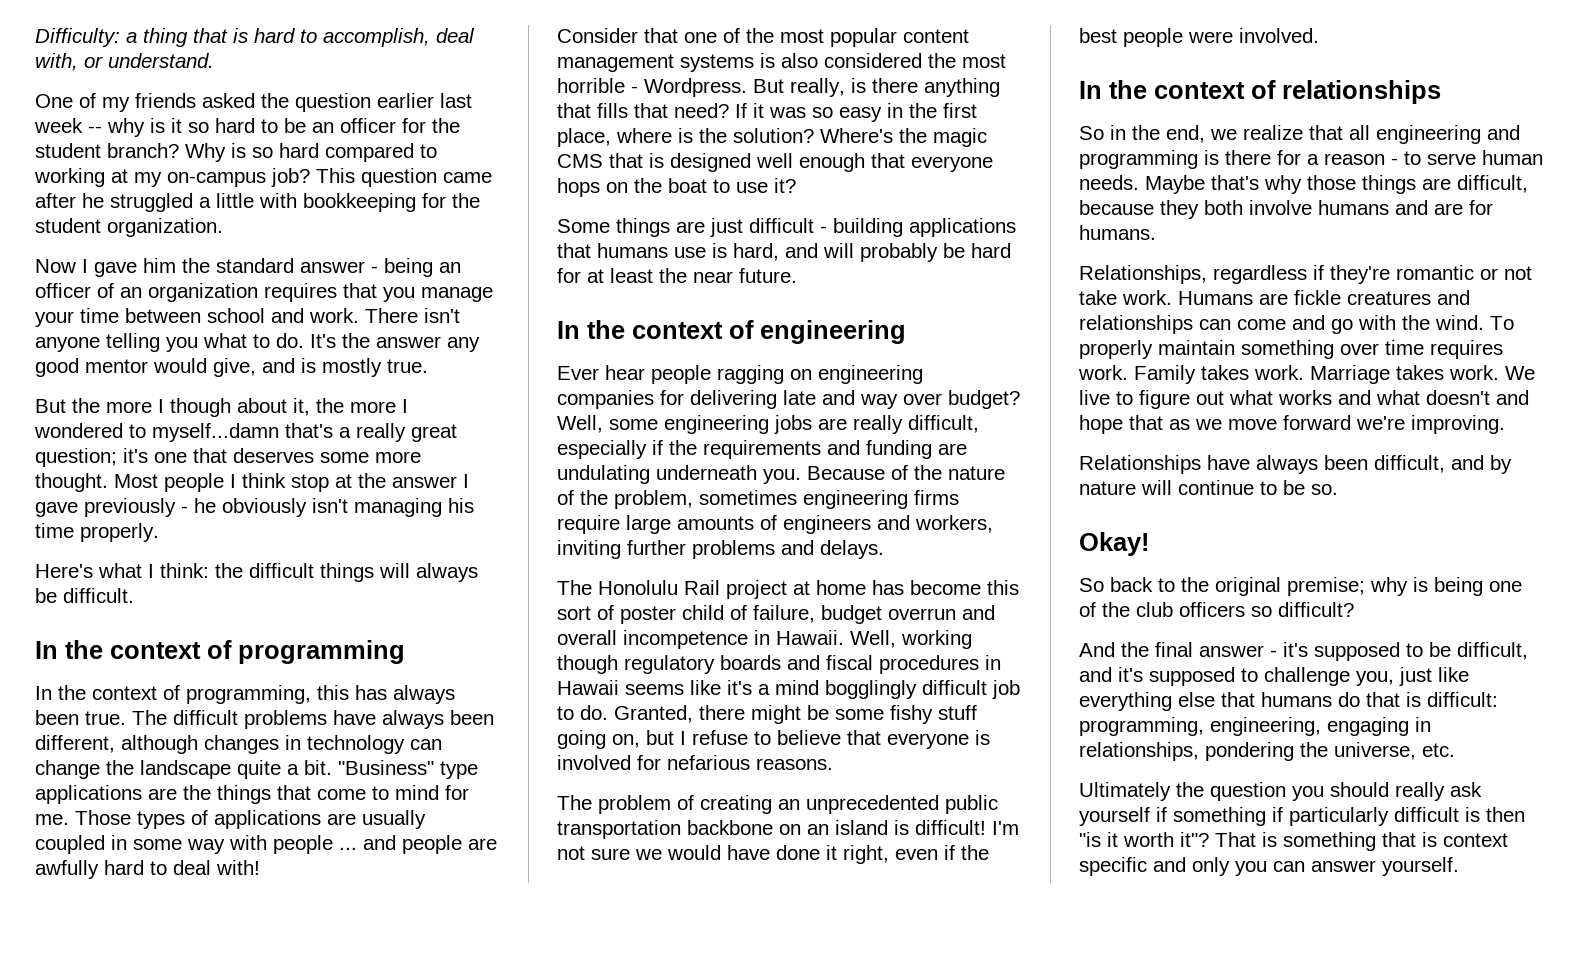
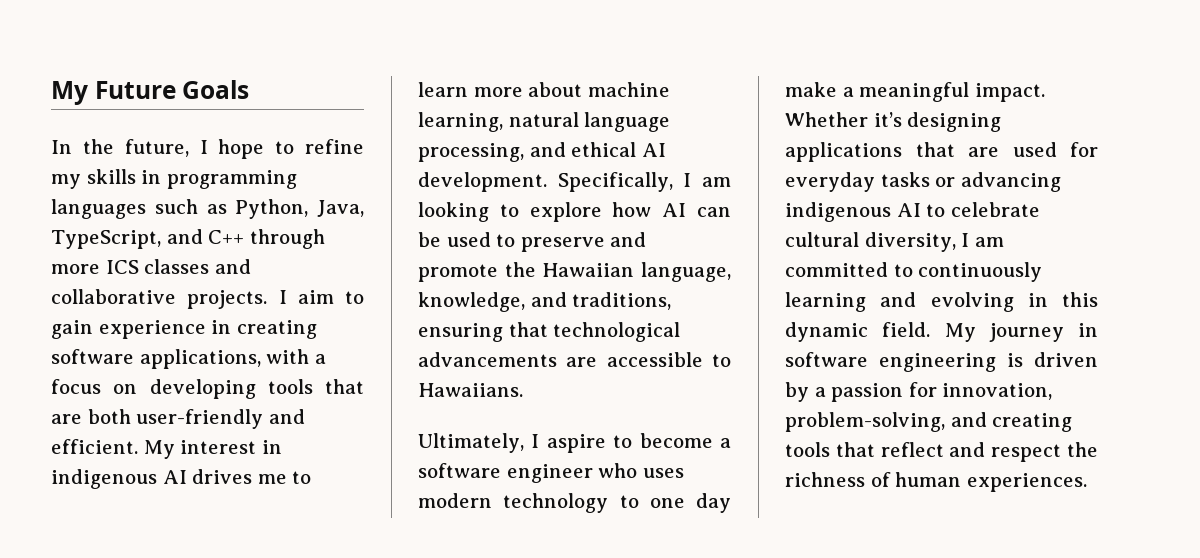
[35,28,475,47] [35,53,214,71] [35,93,472,112] [34,118,460,137] [35,143,437,162] [34,168,492,187] [35,193,480,212] [35,218,223,237] [35,258,461,277] [35,283,493,302] [35,308,460,327] [35,333,480,352] [35,358,428,377] [35,398,408,417] [34,423,457,442] [35,448,421,467] [35,473,469,492] [35,498,474,517] [35,523,159,542] [35,563,478,582] [35,588,134,603] [35,640,405,664] [35,685,455,704] [35,710,494,729] [35,735,442,754] [35,760,478,779] [35,785,469,804] [35,810,426,829] [35,835,497,854] [35,860,260,879] [557,28,969,47] [557,53,1006,72] [557,78,1000,97] [557,103,977,122] [557,128,987,147] [557,153,993,172] [557,178,796,197] [557,218,1016,237] [557,243,1011,262] [557,268,797,283] [557,320,906,344] [557,365,923,384] [557,390,1020,409] [557,415,979,434] [557,440,967,459] [557,465,1005,484] [557,490,959,509] [557,515,993,534] [557,540,884,559] [557,580,1019,599] [557,605,995,624] [557,630,972,649] [557,655,1001,674] [557,680,1020,699] [557,705,977,724] [557,730,990,749] [557,755,833,770] [557,795,998,814] [557,820,1019,839] [557,845,989,864] [1079,28,1319,47] [1079,80,1441,104] [1079,125,1520,144] [1079,150,1543,169] [1079,175,1528,194] [1079,200,1493,219] [1079,225,1156,240] [1079,265,1532,284] [1079,290,1470,305] [1079,315,1514,334] [1079,340,1503,359] [1078,365,1535,384] [1079,390,1529,409] [1079,415,1505,434] [1079,455,1512,474] [1079,480,1338,495] [1079,532,1149,556] [1079,577,1522,596] [1079,602,1354,617] [1079,642,1528,661] [1079,667,1469,686] [1079,692,1498,711] [1079,717,1431,736] [1079,742,1455,761] [1079,782,1482,801] [1079,807,1525,826] [1079,832,1508,851] [1079,857,1459,876] Difficulty: a thing that is hard to accomplish, deal with, or understand. // One of my friends asked the question earlier last week -- why is it so hard to be an officer for the student branch? Why is so hard compared to working at my on-campus job? This question came after he struggled a little with bookkeeping for the student organization. // Now I gave him the standard answer - being an officer of an organization requires that you manage your time between school and work. There isn't anyone telling you what to do. It's the answer any good mentor would give, and is mostly true. // But the more I though about it, the more I wondered to myself...damn that's a really great question; it's one that deserves some more thought. Most people I think stop at the answer I gave previously - he obviously isn't managing his time properly. // Here's what I think: the difficult things will always be difficult. // In the context of programming // In the context of programming, this has always been true. The difficult problems have always been different, although changes in technology can change the landscape quite a bit. "Business" type applications are the things that come to mind for me. Those types of applications are usually coupled in some way with people ... and people are awfully hard to deal with! // Consider that one of the most popular content management systems is also considered the most horrible - Wordpress. But really, is there anything that fills that need? If it was so easy in the first place, where is the solution? Where's the magic CMS that is designed well enough that everyone hops on the boat to use it? // Some things are just difficult - building applications that humans use is hard, and will probably be hard for at least the near future. // In the context of engineering // Ever hear people ragging on engineering companies for delivering late and way over budget? Well, some engineering jobs are really difficult, especially if the requirements and funding are undulating underneath you. Because of the nature of the problem, sometimes engineering firms require large amounts of engineers and workers, inviting further problems and delays. // The Honolulu Rail project at home has become this sort of poster child of failure, budget overrun and overall incompetence in Hawaii. Well, working though regulatory boards and fiscal procedures in Hawaii seems like it's a mind bogglingly difficult job to do. Granted, there might be some fishy stuff going on, but I refuse to believe that everyone is involved for nefarious reasons. // The problem of creating an unprecedented public transportation backbone on an island is difficult! I'm not sure we would have done it right, even if the best people were involved. // In the context of relationships // So in the end, we realize that all engineering and programming is there for a reason - to serve human needs. Maybe that's why those things are difficult, because they both involve humans and are for humans. // Relationships, regardless if they're romantic or not take work. Humans are fickle creatures and relationships can come and go with the wind. To properly maintain something over time requires work. Family takes work. Marriage takes work. We live to figure out what works and what doesn't and hope that as we move forward we're improving. // Relationships have always been difficult, and by nature will continue to be so. // Okay! // So back to the original premise; why is being one of the club officers so difficult? // And the final answer - it's supposed to be difficult, and it's supposed to challenge you, just like everything else that humans do that is difficult: programming, engineering, engaging in relationships, pondering the universe, etc. // Ultimately the question you should really ask yourself if something if particularly difficult is then "is it worth it"? That is something that is context specific and only you can answer yourself. -> [51,80,250,105] [51,139,365,159] [51,169,297,189] [51,199,364,219] [51,229,325,249] [51,259,251,274] [51,289,364,309] [51,320,317,339] [51,349,326,369] [51,379,364,399] [51,409,305,429] [51,439,282,459] [51,469,312,489] [418,82,670,97] [418,112,671,132] [418,142,666,162] [418,172,731,192] [418,202,731,222] [418,232,647,252] [418,262,731,282] [418,292,672,312] [418,322,681,342] [418,352,731,367] [418,383,523,397] [418,433,731,453] [418,463,684,483] [418,493,731,513] [785,82,1045,102] [785,112,1002,132] [785,142,1098,162] [785,172,1061,192] [785,202,1040,222] [785,232,1004,252] [785,262,1043,282] [785,292,1098,312] [785,322,1098,342] [785,352,1098,372] [785,382,1053,402] [785,412,1073,432] [785,442,1098,462] [785,472,1087,492] My Future Goals // In the future, I hope to refine my skills in programming languages such as Python, Java, TypeScript, and C++ through more ICS classes and collaborative projects. I aim to gain experience in creating software applications, with a focus on developing tools that are both user-friendly and efficient. My interest in indigenous AI drives me to learn more about machine learning, natural language processing, and ethical AI development. Specifically, I am looking to explore how AI can be used to preserve and promote the Hawaiian language, knowledge, and traditions, ensuring that technological advancements are accessible to Hawaiians. // Ultimately, I aspire to become a software engineer who uses modern technology to one day make a meaningful impact. Whether it’s designing applications that are used for everyday tasks or advancing indigenous AI to celebrate cultural diversity, I am committed to continuously learning and evolving in this dynamic field. My journey in software engineering is driven by a passion for innovation, problem-solving, and creating tools that reflect and respect the richness of human experiences.

